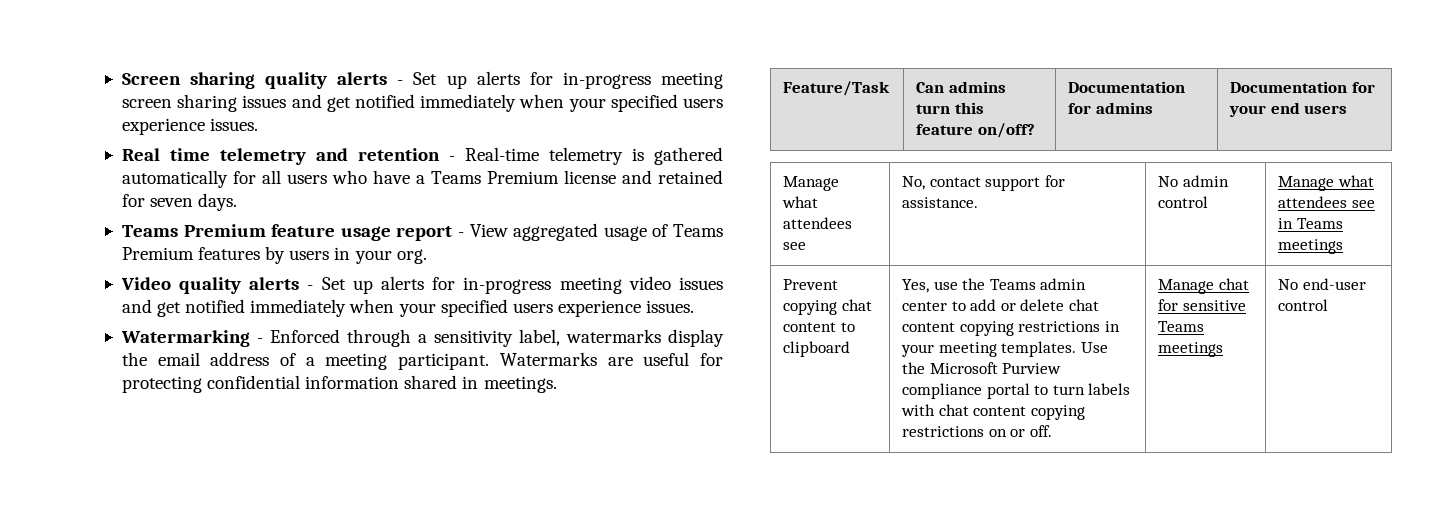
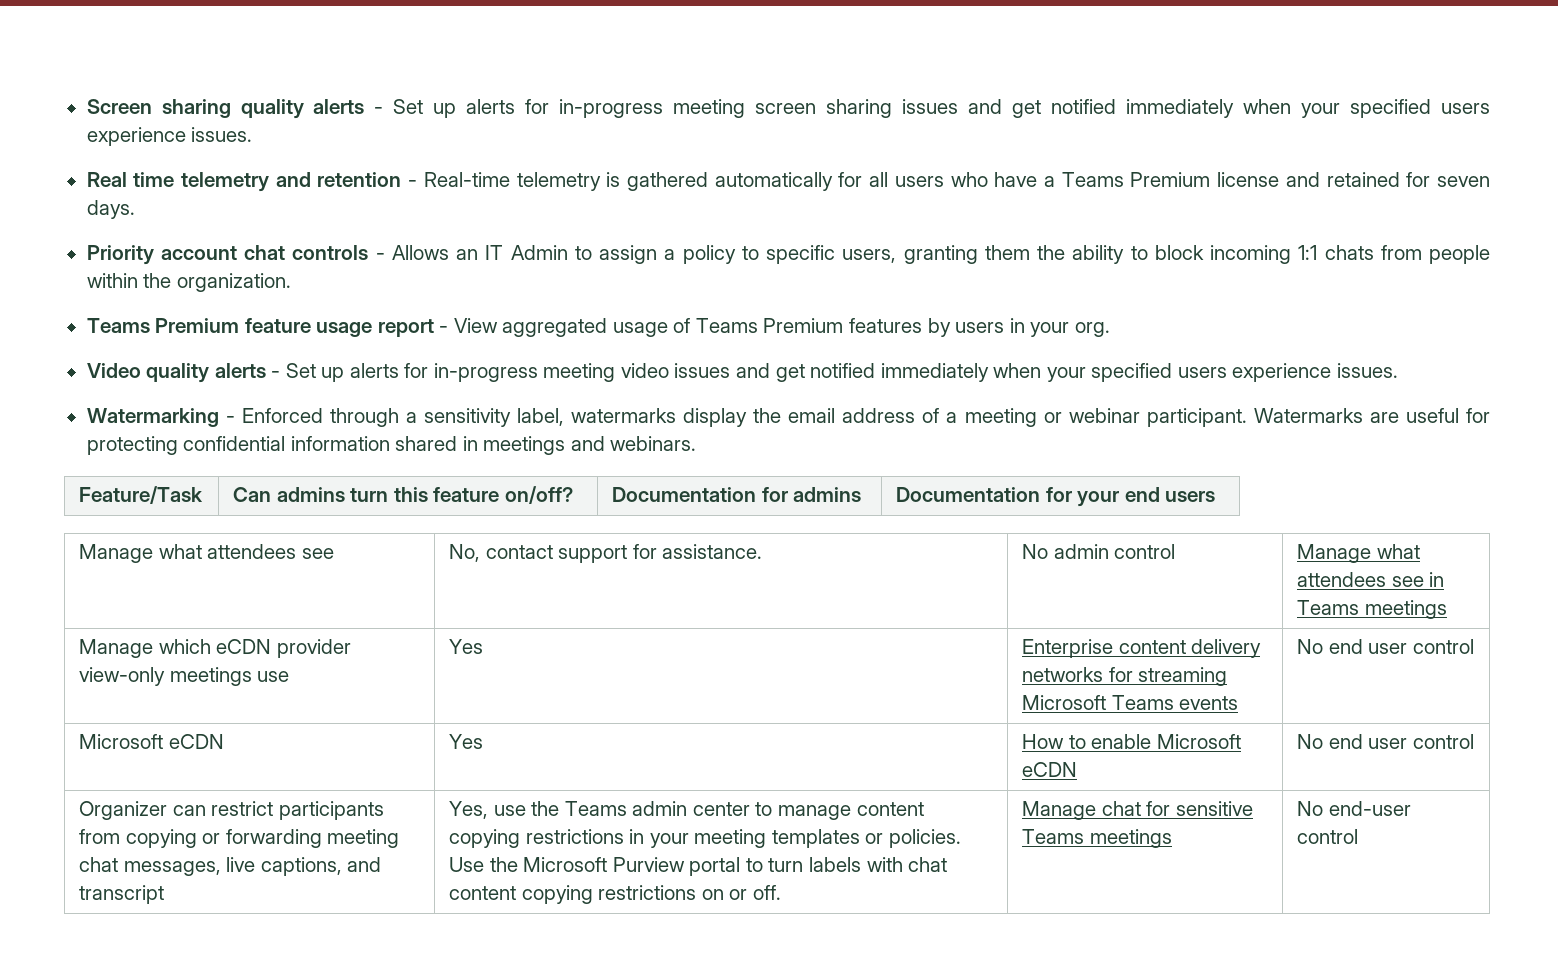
(238, 202) none -> [86,245,1491,265] [86,273,291,292] // Priority account chat controls - Allows an IT Admin to assign a policy to specific users, granting them the ability to block incoming 1:1 chats from people within the organization.
(388, 361) none -> [1043,408,1140,423] or webinar
[483,376,557,393] meetings. -> [483,436,697,455] meetings and webinars.
[783,279,839,290] [783,299,872,315] [783,322,855,332] [783,341,851,357] Prevent copying chat content to clipboard -> [79,639,351,658] [79,667,290,686] [449,639,484,654] [1022,639,1262,658] [1022,667,1228,686] [1022,695,1239,710] [1297,639,1474,654] [79,734,224,749] [449,734,484,749] [1022,734,1241,749] [1022,762,1078,777] [1297,734,1474,749] [79,801,384,820] [79,829,400,848] [79,857,382,876] [79,885,165,904] Manage which eCDN provider view-only meetings use | Yes | Enterprise content delivery networks for streaming Microsoft Teams events | No end user control // Microsoft eCDN | Yes | How to enable Microsoft eCDN | No end user control // Organizer can restrict participants from copying or forwarding meeting chat messages, live captions, and transcript
[970,299,1100,311] add or delete chat -> [778,805,852,820] manage
[1001,341,1077,357] templates. -> [771,829,962,848] templates or policies.
[902,383,983,399] compliance -> (685, 864) none

